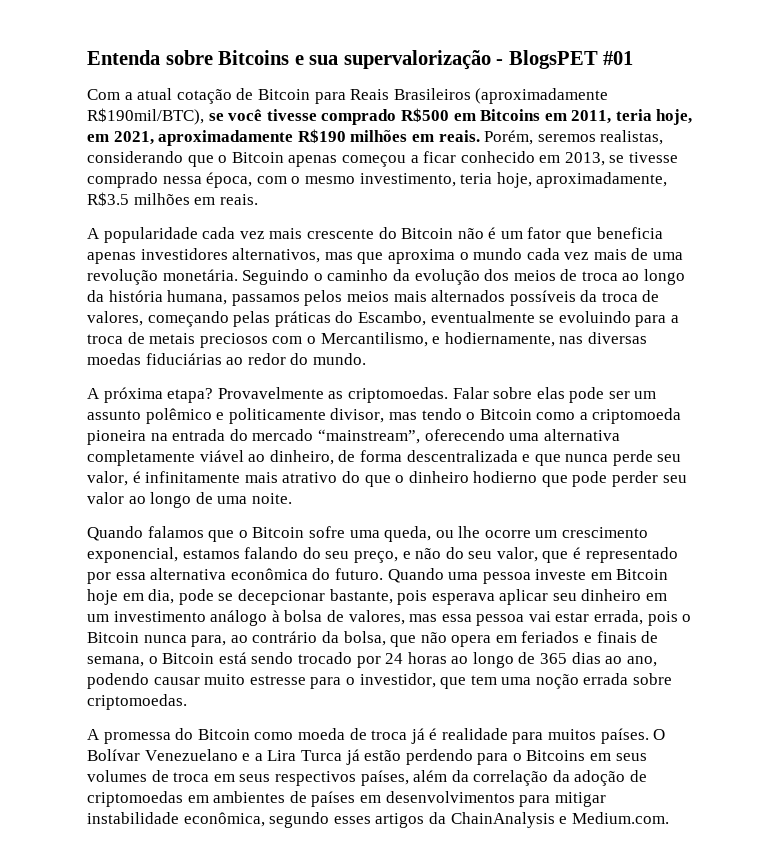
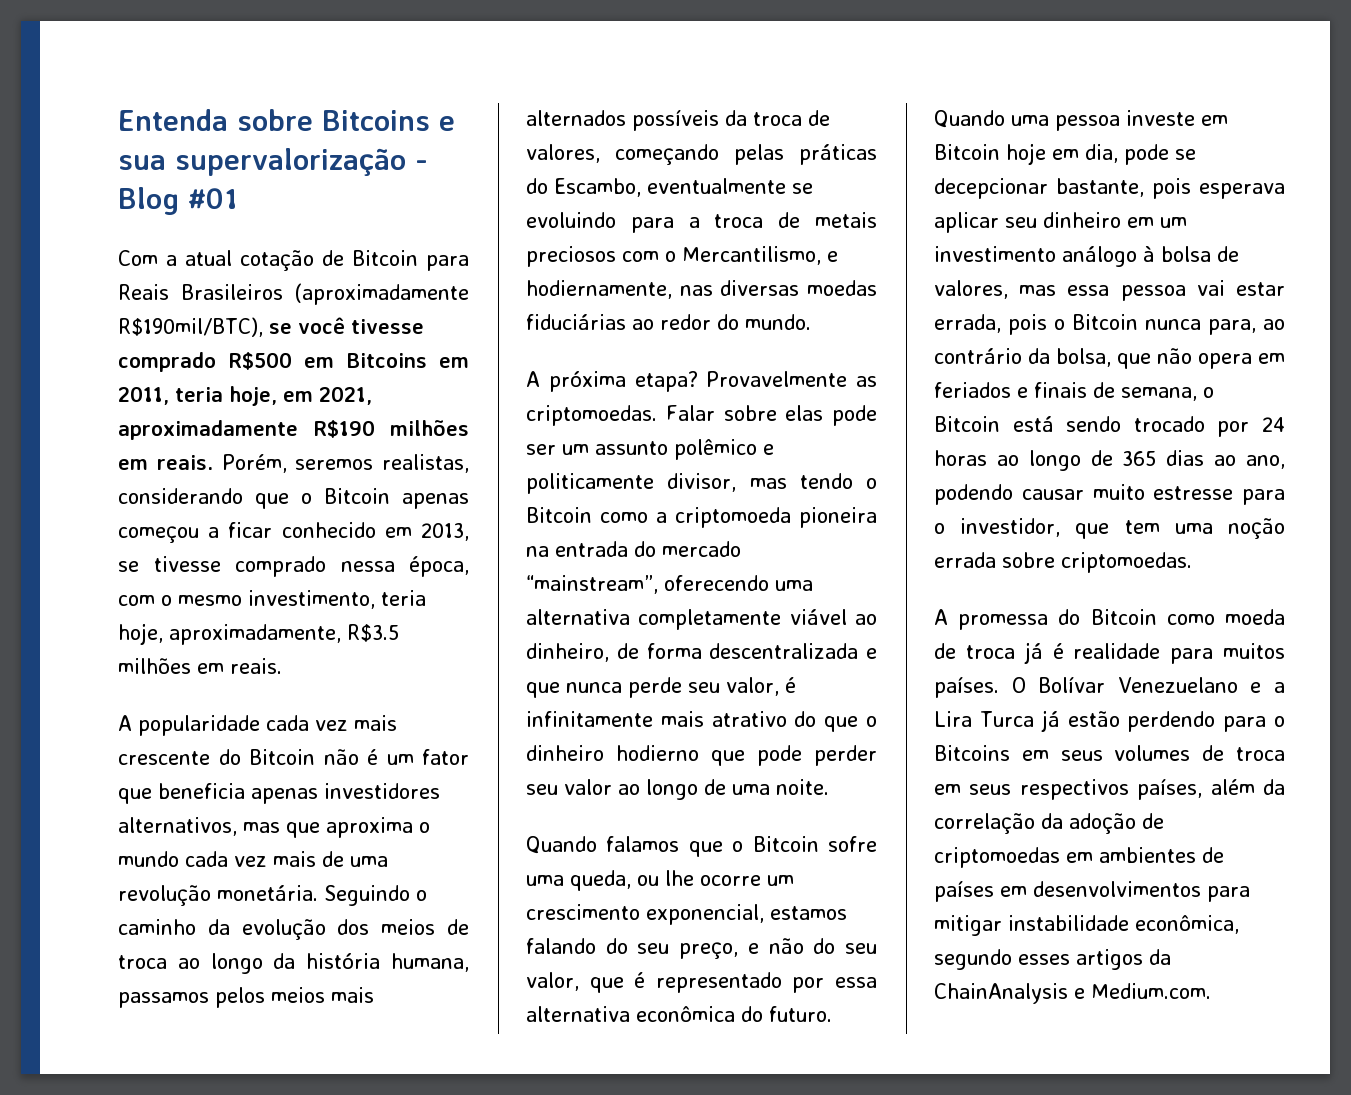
[508,50,598,69] BlogsPET -> [118,187,179,215] Blog

